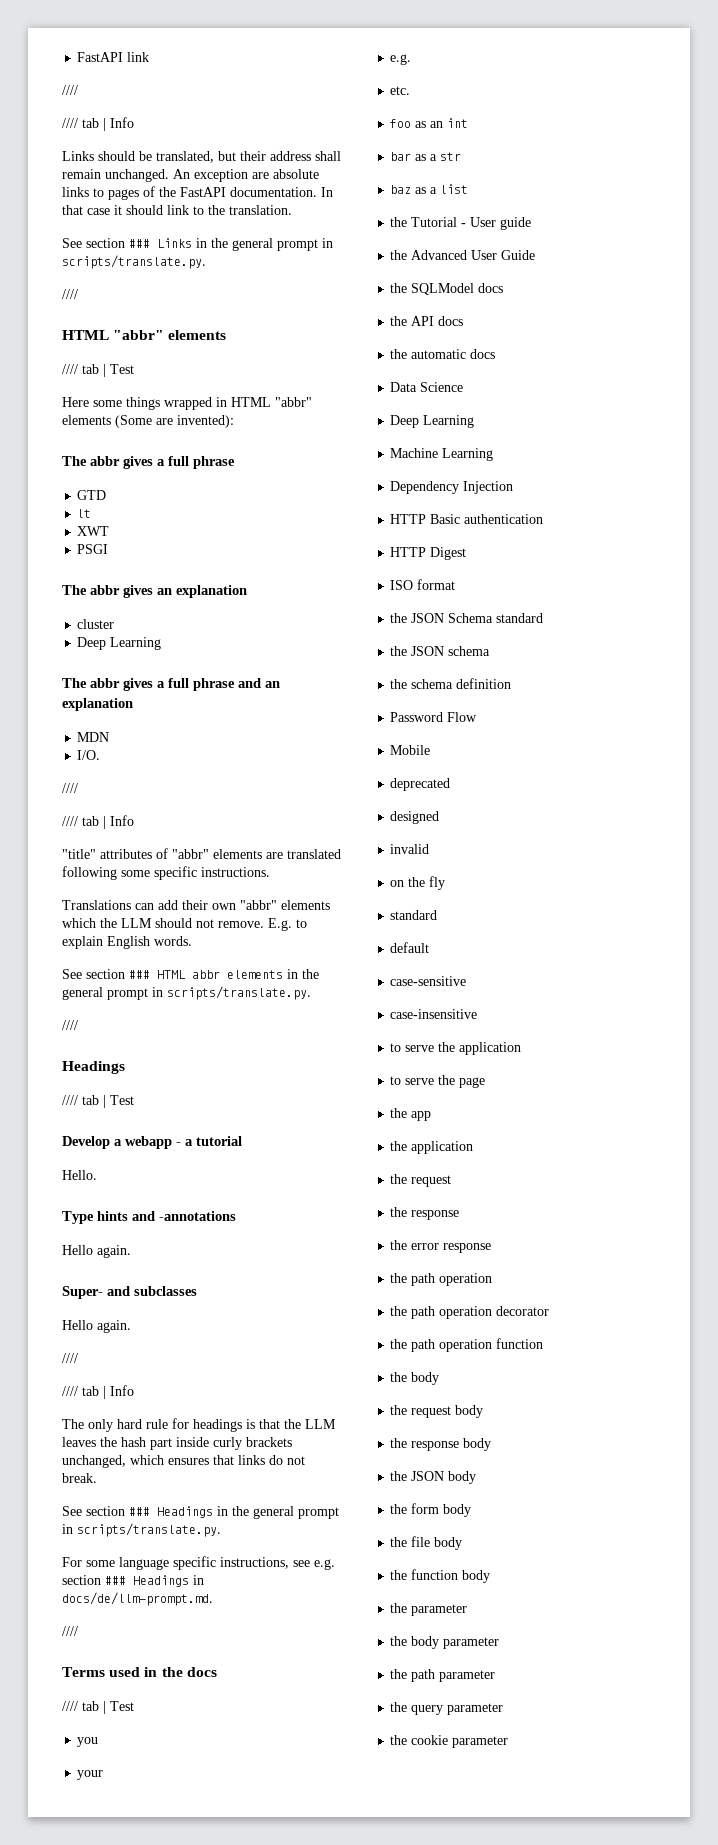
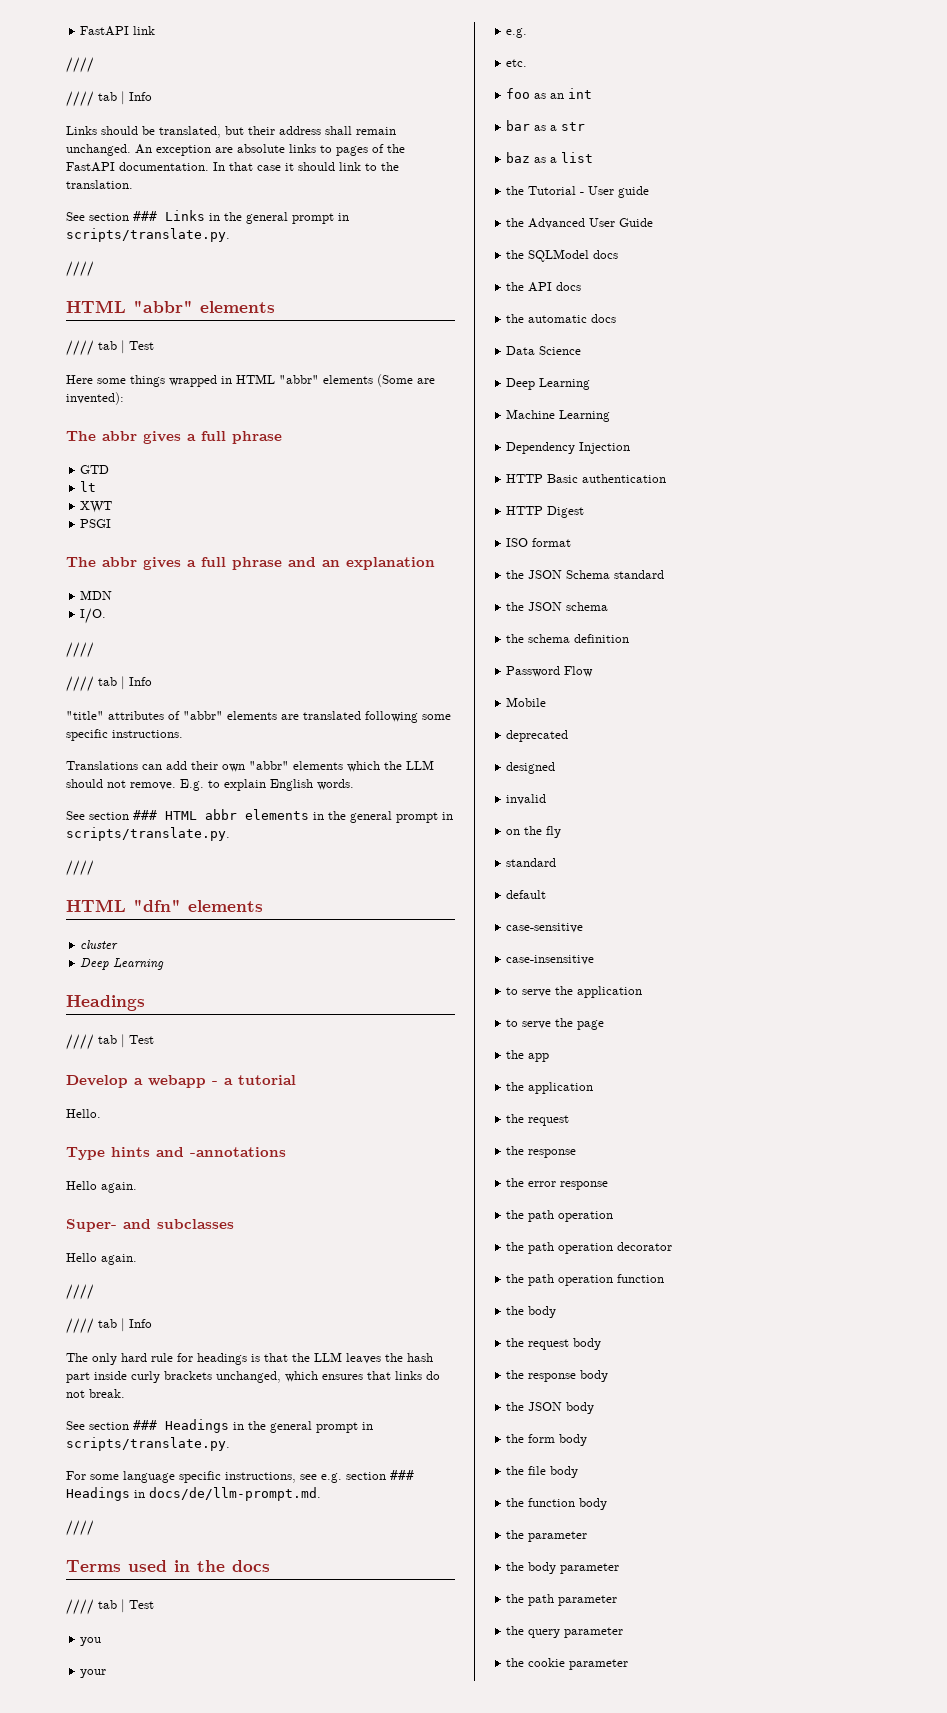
[62,585,247,598] [77,619,115,629] [77,637,162,650] // The abbr gives an explanation // cluster // Deep Learning -> (112, 523) none
(78, 1025) none -> [66,899,263,912] [80,940,119,950] [80,958,165,970] // HTML "dfn" elements // cluster // Deep Learning

